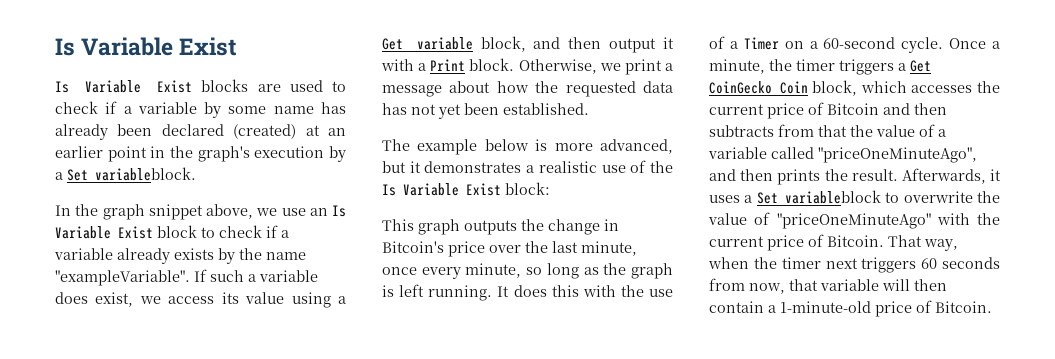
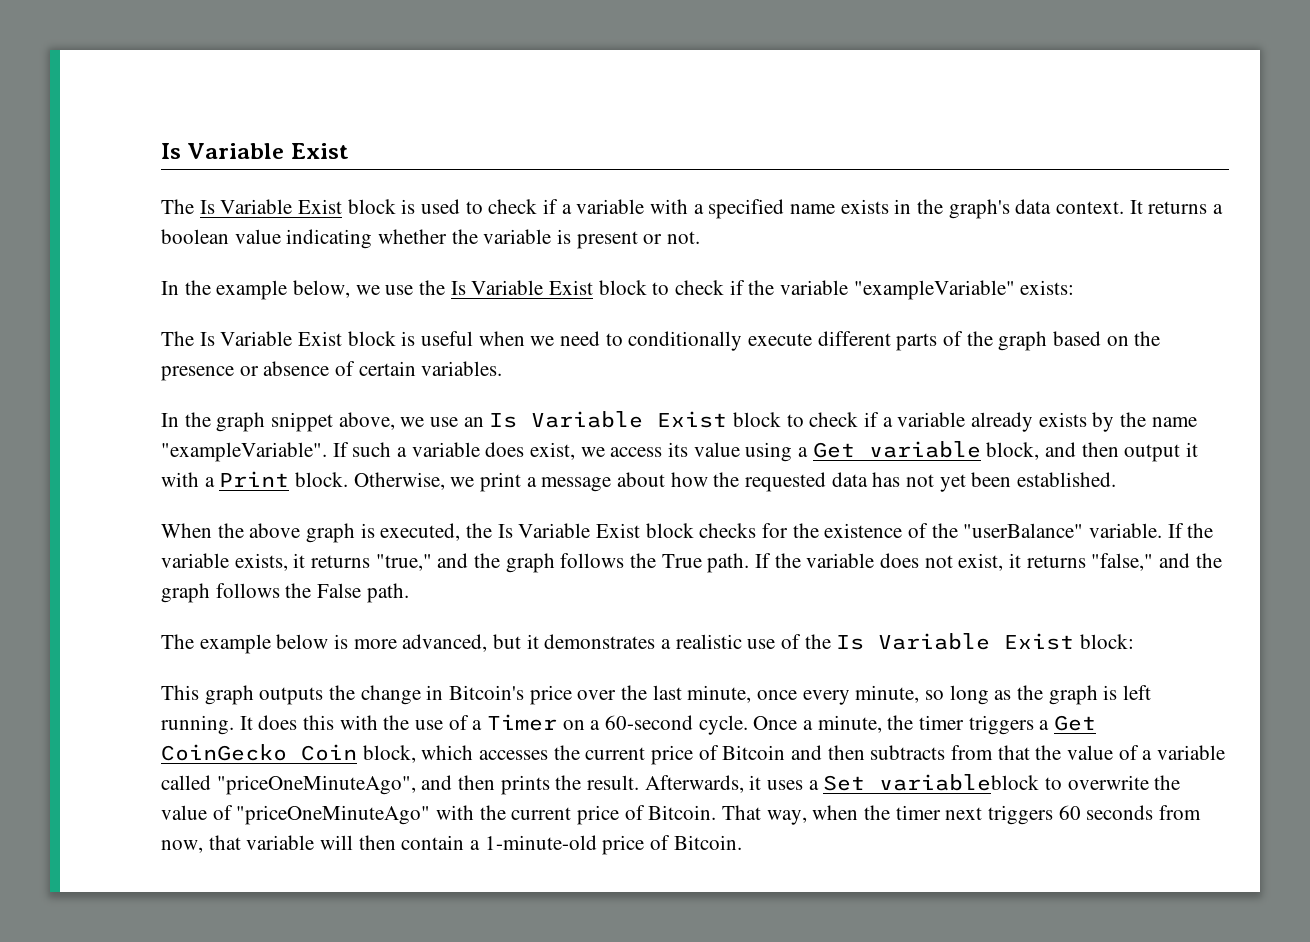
[55,79,281,93] Is Variable Exist blocks are -> [161,199,416,214] The Is Variable Exist block is
[204,102,346,118] [55,124,346,140] [55,146,346,162] [55,167,196,181] by some name has already been declared (created) at an earlier point in the graph's execution by a Set variableblock. -> [650,199,1224,219] [161,229,701,249] [161,280,1075,300] [161,331,1161,351] [161,361,503,381] with a specified name exists in the graph's data context. It returns a boolean value indicating whether the variable is present or not. // In the example below, we use the Is Variable Exist block to check if the variable "exampleVariable" exists: // The Is Variable Exist block is useful when we need to conditionally execute different parts of the graph based on the presence or absence of certain variables.
(589, 109) none -> [161,523,1214,543] [161,553,1222,573] [161,583,409,603] // When the above graph is executed, the Is Variable Exist block checks for the existence of the "userBalance" variable. If the variable exists, it returns "true," and the graph follows the True path. If the variable does not exist, it returns "false," and the graph follows the False path.

